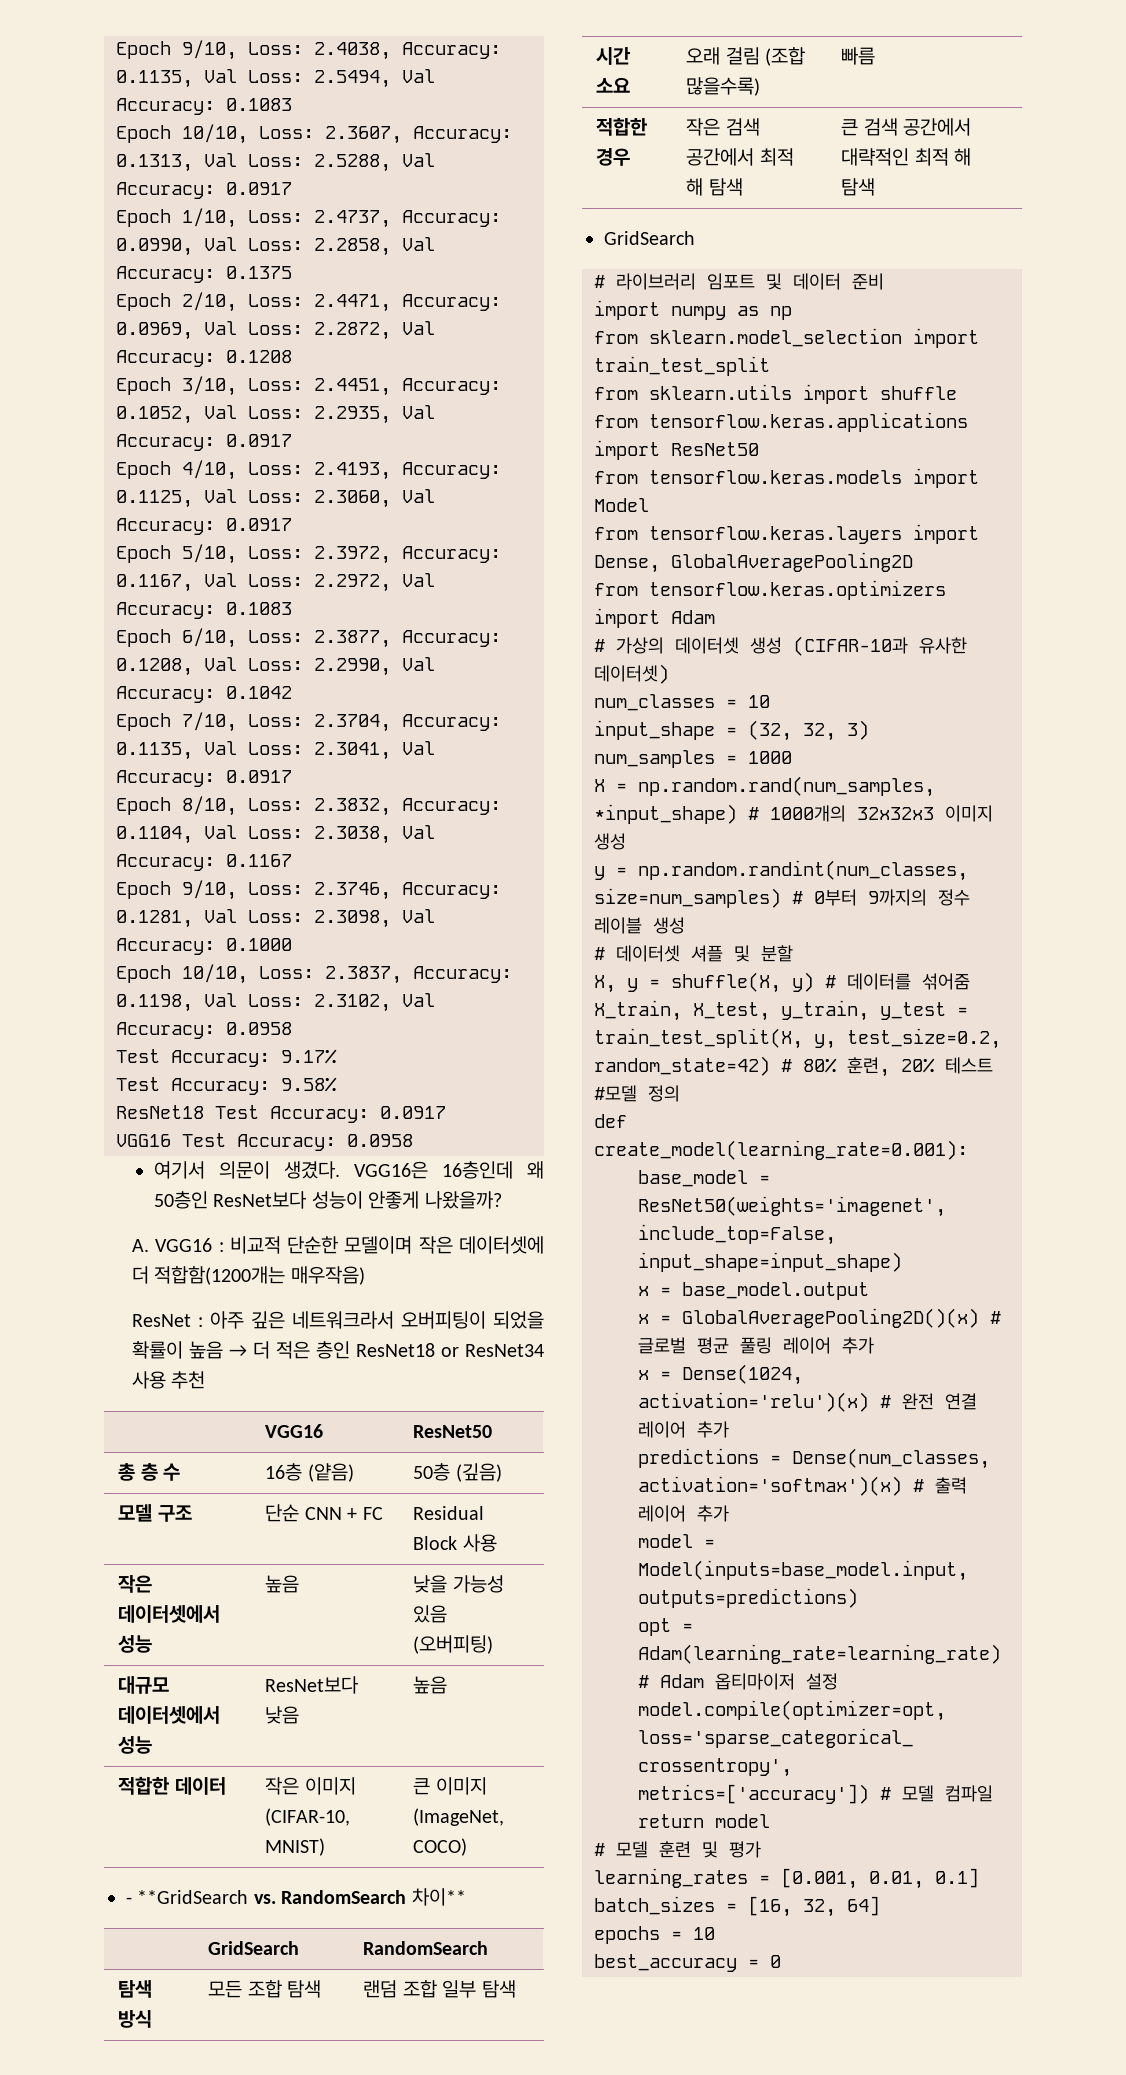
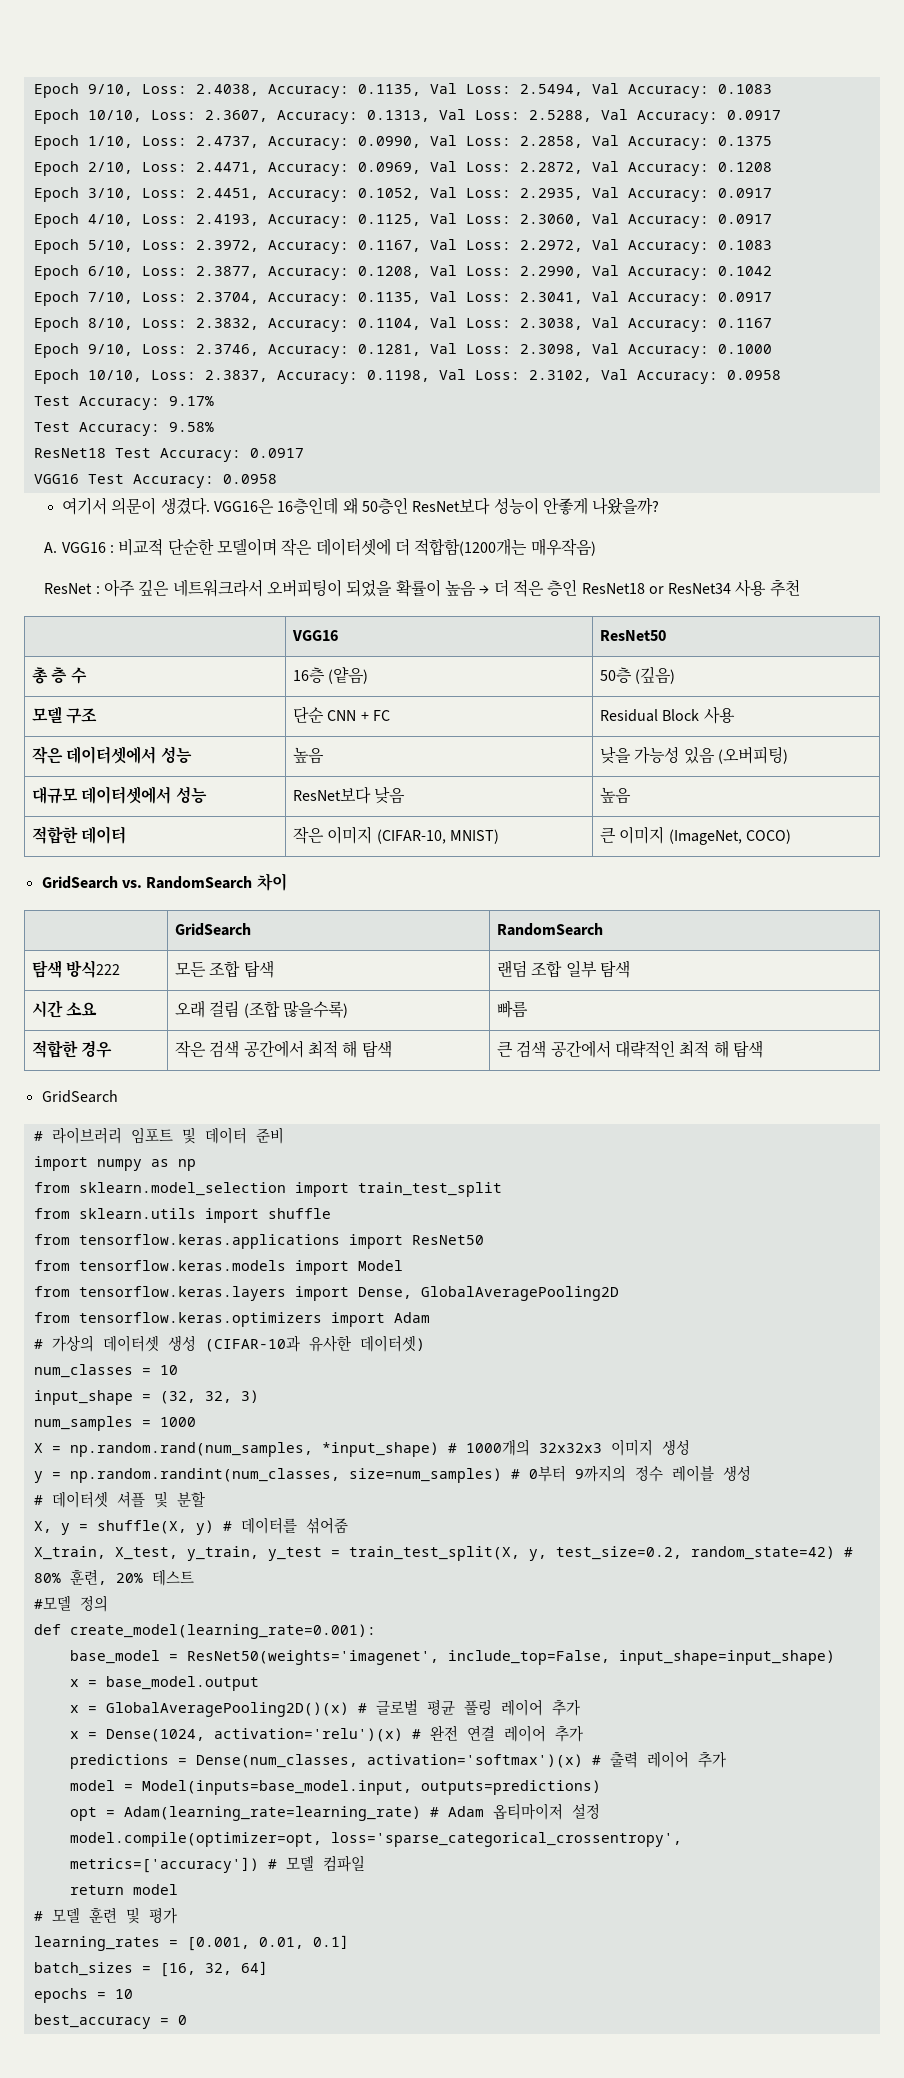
[126,1890,249,1904] - **GridSearch -> [41,876,118,889] GridSearch
[411,1888,466,1906] 차이** -> [256,873,287,891] 차이
[118,2010,153,2028] 방식 -> [66,960,121,978] 방식222

